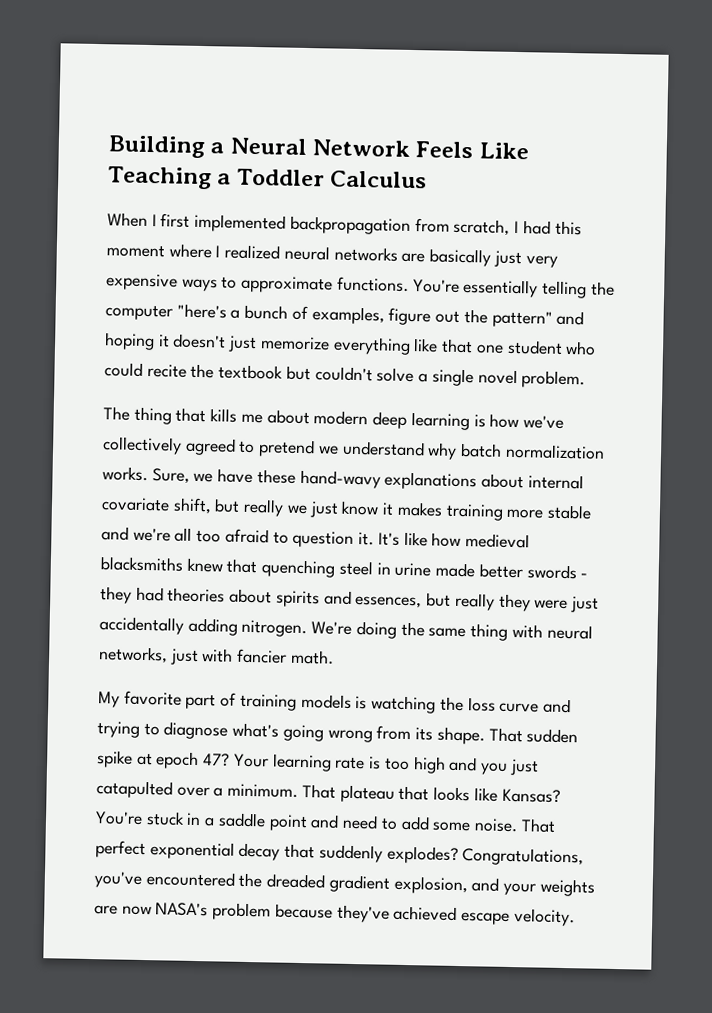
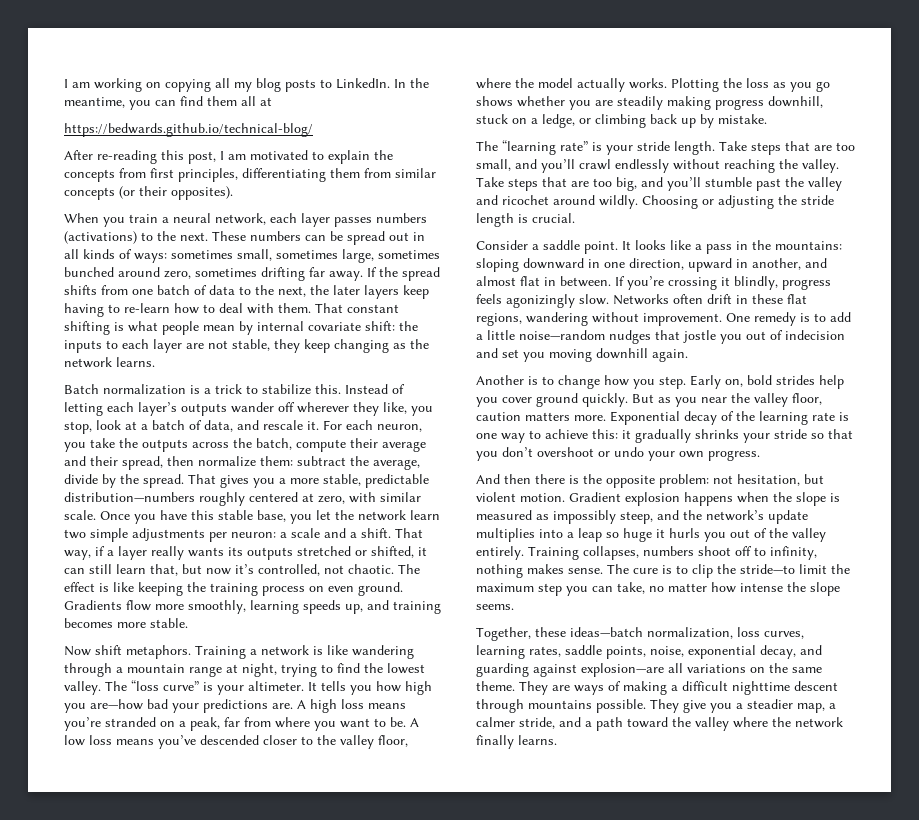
[108,135,529,160] [108,166,427,190] [107,212,582,236] [106,243,558,268] [106,273,615,299] [105,303,585,328] [104,332,597,356] [104,362,586,389] [103,406,564,431] [102,436,605,460] [102,466,584,491] [101,497,592,521] [101,526,530,549] [100,556,589,580] [100,586,599,613] [99,616,593,641] [98,646,334,666] [98,690,571,714] [97,721,579,745] [96,750,539,776] [96,780,561,803] [95,811,556,833] [95,840,585,867] [94,871,595,897] [94,902,575,927] Building a Neural Network Feels Like Teaching a Toddler Calculus // When I first implemented backpropagation from scratch, I had this moment where I realized neural networks are basically just very expensive ways to approximate functions. You're essentially telling the computer "here's a bunch of examples, figure out the pattern" and hoping it doesn't just memorize everything like that one student who could recite the textbook but couldn't solve a single novel problem. // The thing that kills me about modern deep learning is how we've collectively agreed to pretend we understand why batch normalization works. Sure, we have these hand-wavy explanations about internal covariate shift, but really we just know it makes training more stable and we're all too afraid to question it. It's like how medieval blacksmiths knew that quenching steel in urine made better swords - they had theories about spirits and essences, but really they were just accidentally adding nitrogen. We're doing the same thing with neural networks, just with fancier math. // My favorite part of training models is watching the loss curve and trying to diagnose what's going wrong from its shape. That sudden spike at epoch 47? Your learning rate is too high and you just catapulted over a minimum. That plateau that looks like Kansas? You're stuck in a saddle point and need to add some noise. That perfect exponential decay that suddenly explodes? Congratulations, you've encountered the dreaded gradient explosion, and your weights are now NASA's problem because they've achieved escape velocity. -> [64,78,429,92] [64,96,272,110] [64,123,313,137] [64,150,393,164] [64,168,436,182] [64,186,233,200] [64,213,427,227] [64,231,425,245] [64,249,440,263] [64,267,440,281] [64,285,429,299] [64,303,399,317] [64,321,418,335] [64,339,429,353] [64,357,155,368] [64,384,405,395] [64,402,433,416] [64,420,422,434] [64,438,426,452] [64,456,420,470] [64,474,429,488] [64,492,421,506] [64,510,440,524] [64,528,423,542] [64,546,427,560] [64,564,420,576] [64,582,403,596] [64,600,441,614] [64,618,188,628] [64,645,414,659] [64,663,425,677] [64,680,432,695] [64,699,406,713] [64,717,419,731] [64,735,408,749] [476,78,830,92] [476,96,823,110] [476,114,767,128] [476,140,855,155] [476,159,839,173] [476,177,842,191] [476,195,834,209] [476,213,575,227] [476,240,842,254] [476,258,827,272] [476,276,831,290] [476,294,807,308] [476,312,851,326] [476,330,845,344] [476,348,688,362] [476,375,844,389] [476,393,822,407] [476,411,849,425] [476,429,853,443] [476,447,760,461] [476,474,824,488] [476,492,840,506] [476,510,808,524] [476,528,826,542] [476,546,817,560] [476,564,850,578] [476,582,840,596] [476,604,514,610] [476,627,804,641] [476,645,822,659] [476,663,822,677] [476,681,838,695] [476,699,836,713] [476,717,843,731] [476,735,557,749] I am working on copying all my blog posts to LinkedIn. In the meantime, you can find them all at // https://bedwards.github.io/technical-blog/ // After re-reading this post, I am motivated to explain the concepts from first principles, differentiating them from similar concepts (or their opposites). // When you train a neural network, each layer passes numbers (activations) to the next. These numbers can be spread out in all kinds of ways: sometimes small, sometimes large, sometimes bunched around zero, sometimes drifting far away. If the spread shifts from one batch of data to the next, the later layers keep having to re-learn how to deal with them. That constant shifting is what people mean by internal covariate shift: the inputs to each layer are not stable, they keep changing as the network learns. // Batch normalization is a trick to stabilize this. Instead of letting each layer’s outputs wander off wherever they like, you stop, look at a batch of data, and rescale it. For each neuron, you take the outputs across the batch, compute their average and their spread, then normalize them: subtract the average, divide by the spread. That gives you a more stable, predictable distribution—numbers roughly centered at zero, with similar scale. Once you have this stable base, you let the network learn two simple adjustments per neuron: a scale and a shift. That way, if a layer really wants its outputs stretched or shifted, it can still learn that, but now it’s controlled, not chaotic. The effect is like keeping the training process on even ground. Gradients flow more smoothly, learning speeds up, and training becomes more stable. // Now shift metaphors. Training a network is like wandering through a mountain range at night, trying to find the lowest valley. The “loss curve” is your altimeter. It tells you how high you are—how bad your predictions are. A high loss means you’re stranded on a peak, far from where you want to be. A low loss means you’ve descended closer to the valley floor, where the model actually works. Plotting the loss as you go shows whether you are steadily making progress downhill, stuck on a ledge, or climbing back up by mistake. // The “learning rate” is your stride length. Take steps that are too small, and you’ll crawl endlessly without reaching the valley. Take steps that are too big, and you’ll stumble past the valley and ricochet around wildly. Choosing or adjusting the stride length is crucial. // Consider a saddle point. It looks like a pass in the mountains: sloping downward in one direction, upward in another, and almost flat in between. If you’re crossing it blindly, progress feels agonizingly slow. Networks often drift in these flat regions, wandering without improvement. One remedy is to add a little noise—random nudges that jostle you out of indecision and set you moving downhill again. // Another is to change how you step. Early on, bold strides help you cover ground quickly. But as you near the valley floor, caution matters more. Exponential decay of the learning rate is one way to achieve this: it gradually shrinks your stride so that you don’t overshoot or undo your own progress. // And then there is the opposite problem: not hesitation, but violent motion. Gradient explosion happens when the slope is measured as impossibly steep, and the network’s update multiplies into a leap so huge it hurls you out of the valley entirely. Training collapses, numbers shoot off to infinity, nothing makes sense. The cure is to clip the stride—to limit the maximum step you can take, no matter how intense the slope seems. // Together, these ideas—batch normalization, loss curves, learning rates, saddle points, noise, exponential decay, and guarding against explosion—are all variations on the same theme. They are ways of making a difficult nighttime descent through mountains possible. They give you a steadier map, a calmer stride, and a path toward the valley where the network finally learns.

